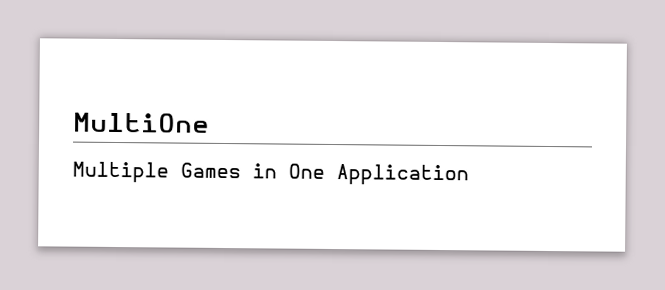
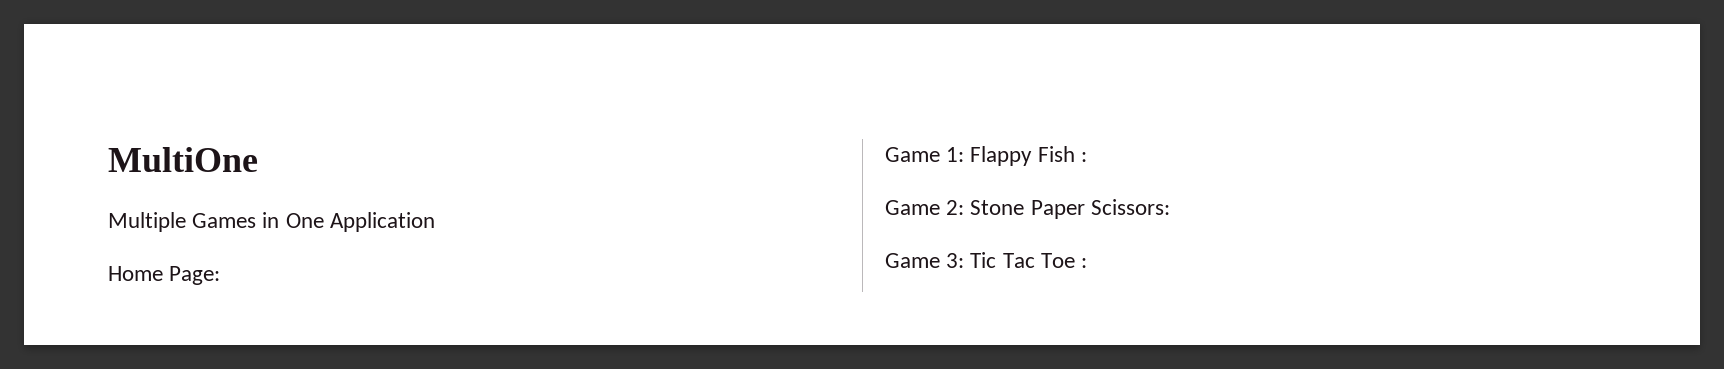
(469, 175) none -> [108,266,221,285] [885,146,1087,166] [885,199,1170,219] [885,252,1088,268] // Home Page: // Game 1: Flappy Fish : // Game 2: Stone Paper Scissors: // Game 3: Tic Tac Toe :

